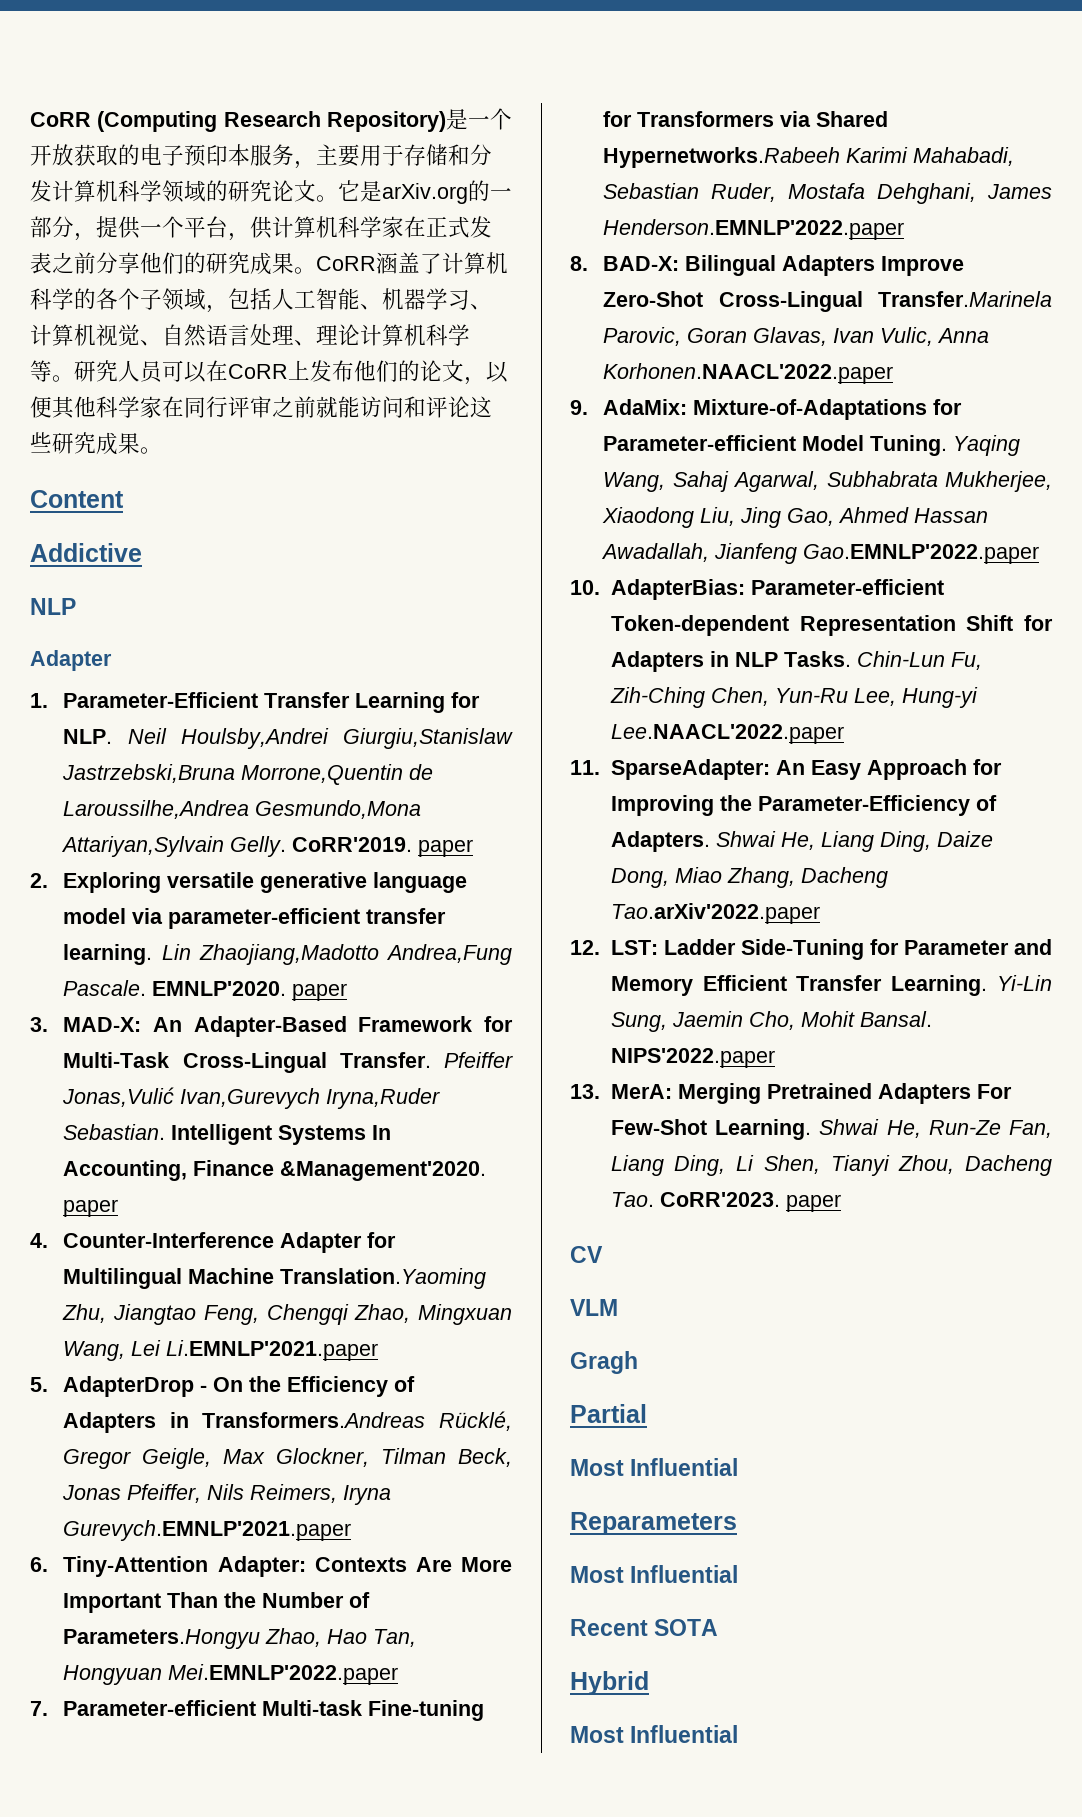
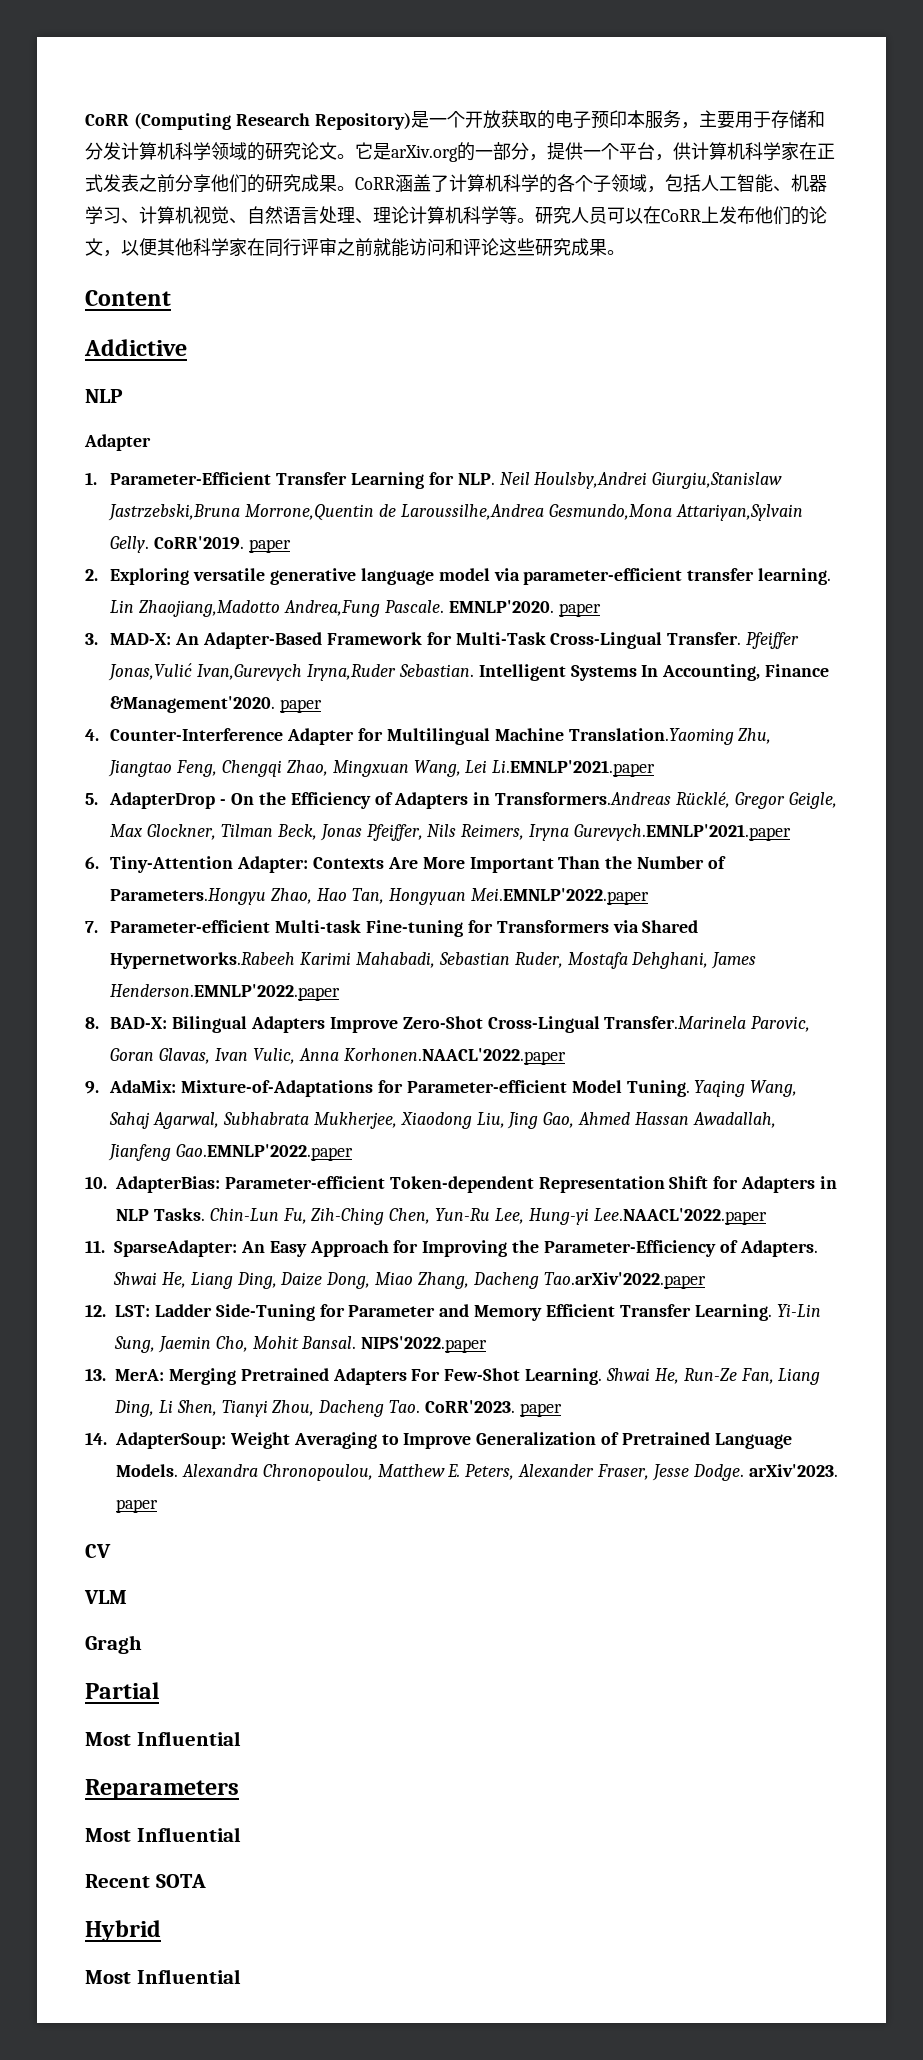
(841, 1203) none -> [85,1432,792,1449] [116,1464,838,1481] [116,1499,158,1513] // 14. AdapterSoup: Weight Averaging to Improve Generalization of Pretrained Language Models. Alexandra Chronopoulou, Matthew E. Peters, Alexander Fraser, Jesse Dodge. arXiv'2023. paper

